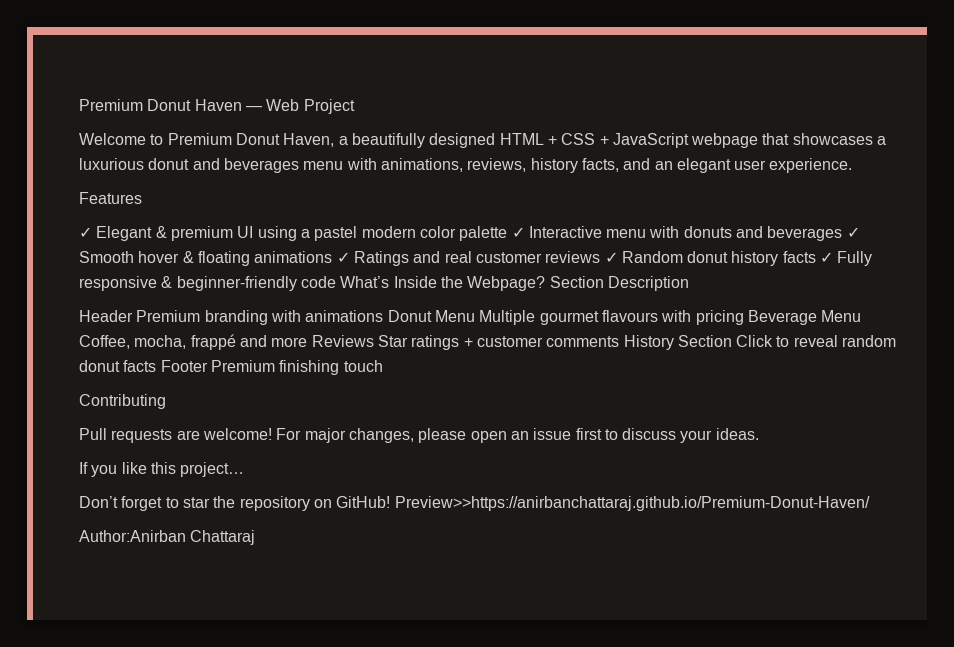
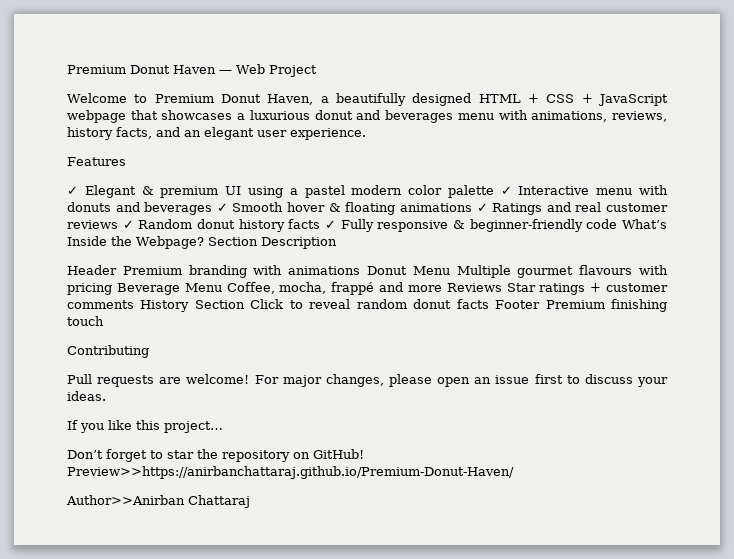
[79,530,186,542] Author:Anirban -> [66,495,185,505] Author>>Anirban

